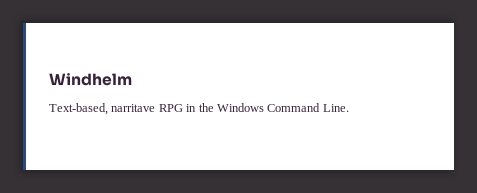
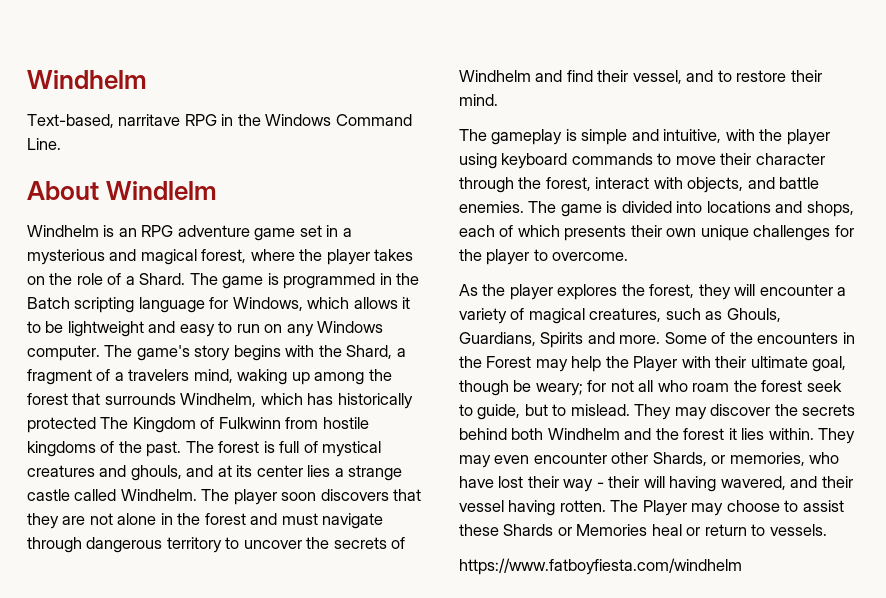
(349, 108) none -> [27,181,218,200] [27,225,352,241] [27,249,414,265] [27,273,420,289] [27,297,411,313] [27,321,384,337] [27,345,406,361] [27,369,392,385] [27,393,413,409] [27,417,369,433] [27,441,382,457] [27,465,403,481] [27,489,422,505] [27,513,384,529] [27,537,406,553] [459,70,822,84] [459,94,498,106] [459,129,830,145] [459,153,825,169] [459,177,820,193] [459,201,854,217] [459,225,854,241] [459,249,629,265] [459,284,847,300] [459,308,781,324] [459,332,855,348] [459,356,847,372] [459,380,842,396] [459,404,856,420] [459,428,856,444] [459,452,840,468] [459,476,853,492] [459,500,844,516] [459,524,827,536] [459,558,742,575] // About Windlelm // Windhelm is an RPG adventure game set in a mysterious and magical forest, where the player takes on the role of a Shard. The game is programmed in the Batch scripting language for Windows, which allows it to be lightweight and easy to run on any Windows computer. The game's story begins with the Shard, a fragment of a travelers mind, waking up among the forest that surrounds Windhelm, which has historically protected The Kingdom of Fulkwinn from hostile kingdoms of the past. The forest is full of mystical creatures and ghouls, and at its center lies a strange castle called Windhelm. The player soon discovers that they are not alone in the forest and must navigate through dangerous territory to uncover the secrets of Windhelm and find their vessel, and to restore their mind. // The gameplay is simple and intuitive, with the player using keyboard commands to move their character through the forest, interact with objects, and battle enemies. The game is divided into locations and shops, each of which presents their own unique challenges for the player to overcome. // As the player explores the forest, they will encounter a variety of magical creatures, such as Ghouls, Guardians, Spirits and more. Some of the encounters in the Forest may help the Player with their ultimate goal, though be weary; for not all who roam the forest seek to guide, but to mislead. They may discover the secrets behind both Windhelm and the forest it lies within. They may even encounter other Shards, or memories, who have lost their way - their will having wavered, and their vessel having rotten. The Player may choose to assist these Shards or Memories heal or return to vessels. // https://www.fatboyfiesta.com/windhelm

